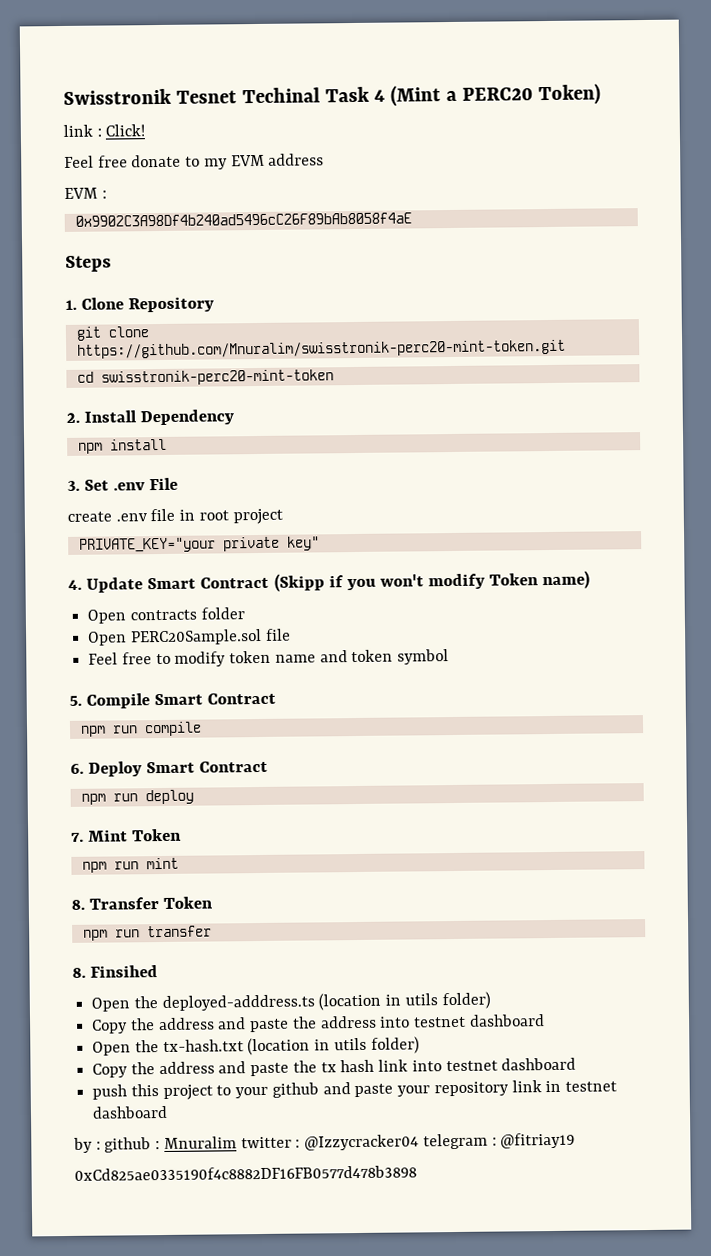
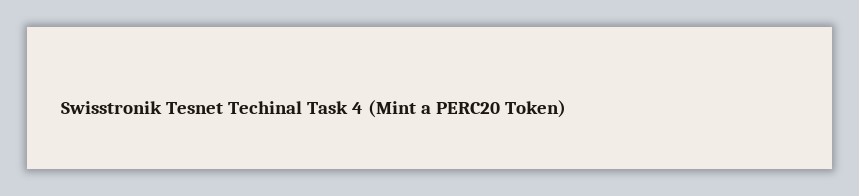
[63,124,146,137] [64,153,325,170] [64,187,107,199] [74,212,412,227] [65,255,112,272] [65,296,215,313] [75,326,149,341] [76,339,566,359] [76,369,334,386] [66,409,235,426] [77,438,167,454] [67,477,179,491] [67,508,283,525] [78,536,320,553] [68,570,591,593] [87,607,245,624] [88,628,291,646] [88,649,450,667] [69,692,277,709] [79,721,202,737] [70,760,269,777] [80,789,194,805] [71,828,183,842] [81,857,179,873] [71,896,214,910] [82,925,212,941] [72,965,159,978] [91,991,491,1012] [92,1014,545,1034] [92,1036,420,1056] [92,1057,577,1078] [92,1080,617,1101] [92,1105,169,1119] [73,1132,576,1153] [74,1165,417,1181] // link : Click! // Feel free donate to my EVM address // EVM : // 0x9902C3A98Df4b240ad5496cC26F89bAb8058f4aE // Steps // 1. Clone Repository // git clone https://github.com/Mnuralim/swisstronik-perc20-mint-token.git // cd swisstronik-perc20-mint-token // 2. Install Dependency // npm install // 3. Set .env File // create .env file in root project // PRIVATE_KEY="your private key" // 4. Update Smart Contract (Skipp if you won't modify Token name) // Open contracts folder // Open PERC20Sample.sol file // Feel free to modify token name and token symbol // 5. Compile Smart Contract // npm run compile // 6. Deploy Smart Contract // npm run deploy // 7. Mint Token // npm run mint // 8. Transfer Token // npm run transfer // 8. Finsihed // Open the deployed-adddress.ts (location in utils folder) // Copy the address and paste the address into testnet dashboard // Open the tx-hash.txt (location in utils folder) // Copy the address and paste the tx hash link into testnet dashboard // push this project to your github and paste your repository link in testnet dashboard // by : github : Mnuralim twitter : @Izzycracker04 telegram : @fitriay19 // 0xCd825ae0335190f4c8882DF16FB0577d478b3898 -> (566, 109) none

